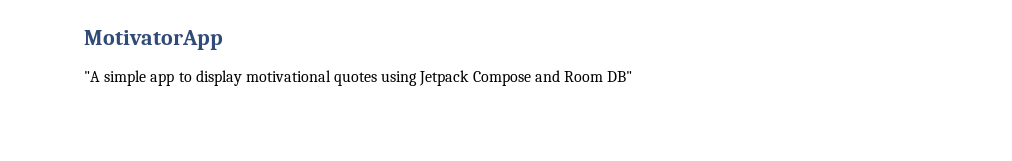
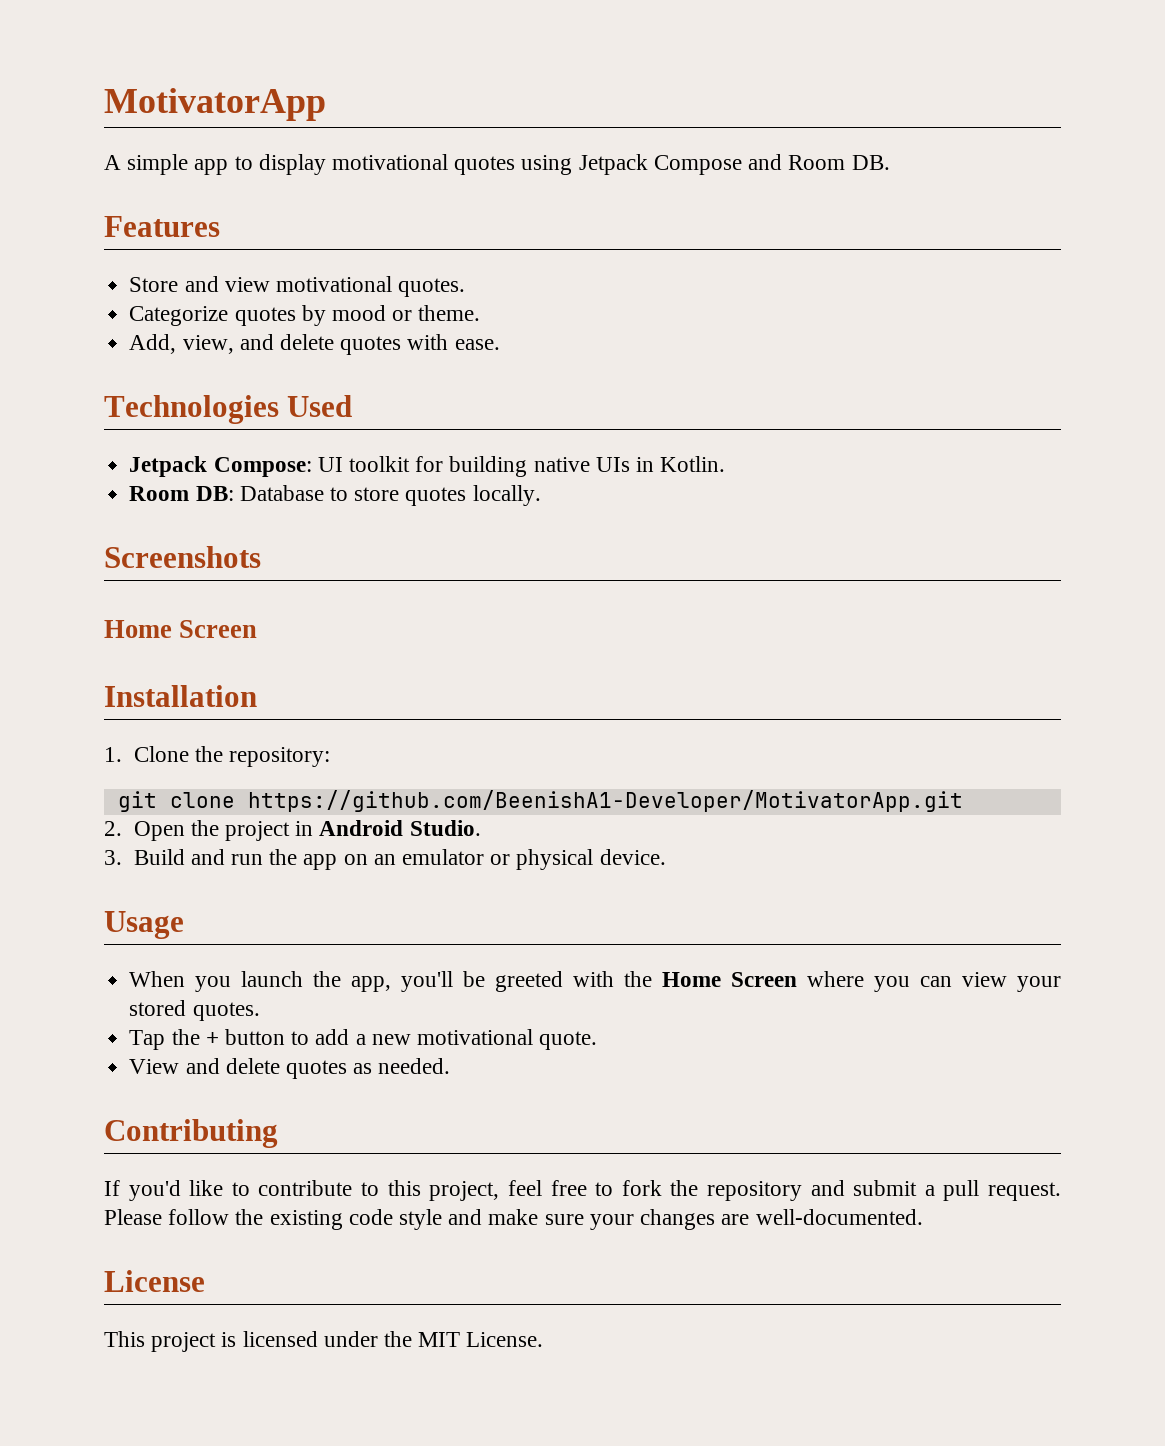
[84,71,100,82] "A -> [104,155,121,170] A
[607,71,633,82] DB" -> [851,155,890,170] [104,216,220,237] [129,276,466,297] [129,305,481,326] [129,334,500,355] [104,395,353,424] [129,456,726,477] [129,485,541,506] [104,546,261,568] [104,620,258,638] [104,685,257,707] [104,746,330,767] [117,790,963,812] [104,820,481,841] [104,849,666,870] [104,911,184,939] [129,971,1062,992] [129,1000,260,1021] [129,1029,598,1050] [129,1058,451,1079] [104,1119,278,1148] [104,1180,1061,1201] [104,1209,923,1230] [104,1270,205,1292] [104,1331,544,1352] DB. // Features // Store and view motivational quotes. // Categorize quotes by mood or theme. // Add, view, and delete quotes with ease. // Technologies Used // Jetpack Compose: UI toolkit for building native UIs in Kotlin. // Room DB: Database to store quotes locally. // Screenshots // Home Screen // Installation // 1. Clone the repository: // git clone https://github.com/BeenishA1-Developer/MotivatorApp.git // 2. Open the project in Android Studio. // 3. Build and run the app on an emulator or physical device. // Usage // When you launch the app, you'll be greeted with the Home Screen where you can view your stored quotes. // Tap the + button to add a new motivational quote. // View and delete quotes as needed. // Contributing // If you'd like to contribute to this project, feel free to fork the repository and submit a pull request. Please follow the existing code style and make sure your changes are well-documented. // License // This project is licensed under the MIT License.

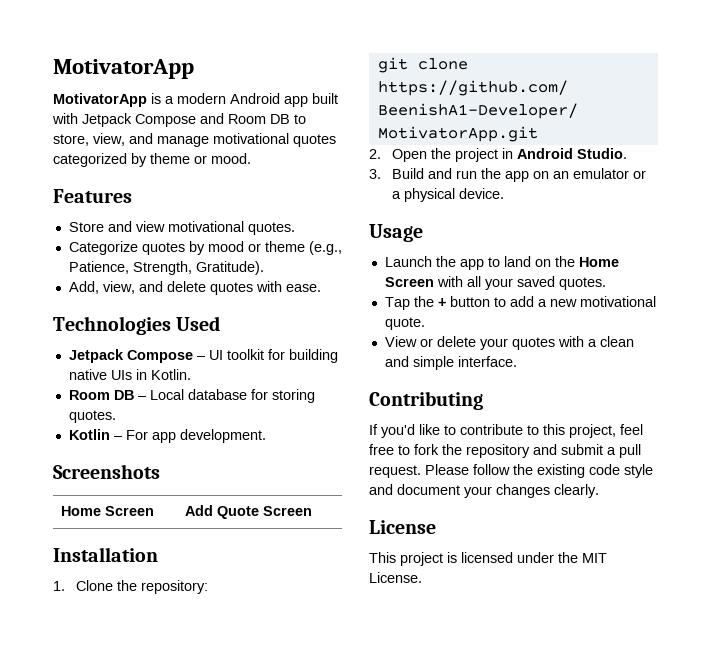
[104,154,890,175] A simple app to display motivational quotes using Jetpack Compose and Room DB. -> [53,93,338,107] [52,113,306,127] [53,133,336,147] [53,153,251,167] MotivatorApp is a modern Android app built with Jetpack Compose and Room DB to store, view, and manage motivational quotes categorized by theme or mood.
[418,305,481,321] theme. -> [264,241,342,255] [68,261,264,275] theme (e.g., Patience, Strength, Gratitude).
[213,457,312,477] Compose: -> [126,350,206,363] Compose –
[195,485,541,506] DB: Database to store quotes locally. -> [113,389,315,403] [68,410,116,423] [68,429,266,443] DB – Local database for storing quotes. // Kotlin – For app development.
[104,620,258,638] // Home Screen -> [60,506,154,516] [184,505,312,519] // Home Screen | Add Quote Screen
(511, 859) none -> [392,191,402,199] a
[129,971,1062,992] [129,1000,187,1016] When you launch the app, you'll be greeted with the Home Screen where you can view your stored -> [384,256,619,270] [384,276,555,290] Launch the app to land on the Home Screen with all your saved
[185,1058,451,1079] and delete quotes as needed. -> [419,336,634,350] [384,356,517,370] or delete your quotes with a clean and simple interface.
[488,1209,923,1230] make sure your changes are well-documented. -> [397,484,599,498] document your changes clearly.

